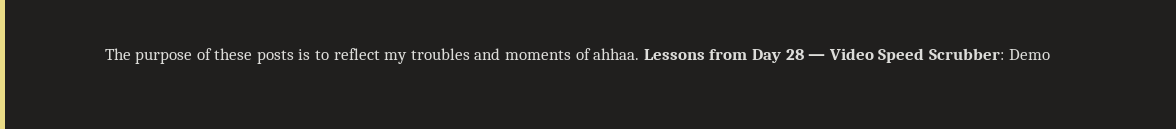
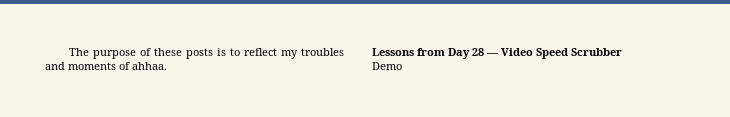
(640, 54) none -> (167, 66) //
[928,48,1004,60] Scrubber: -> [571,48,622,56] Scrubber //

